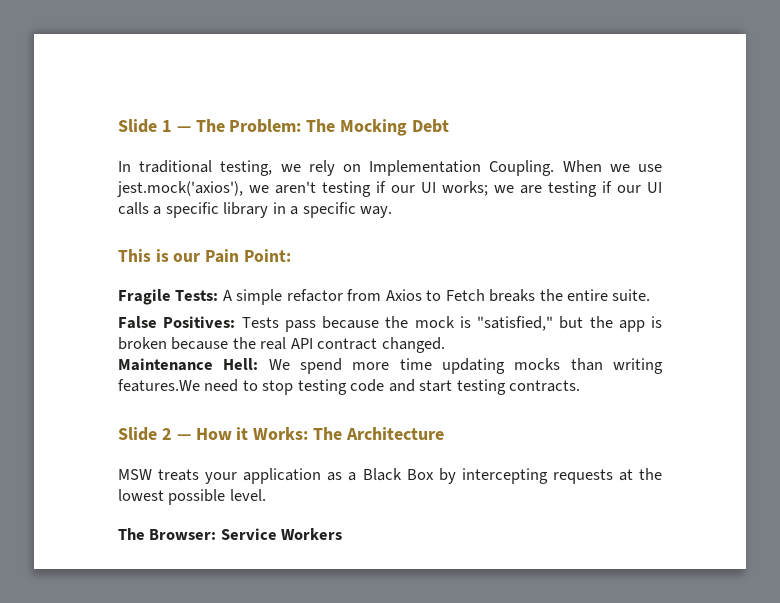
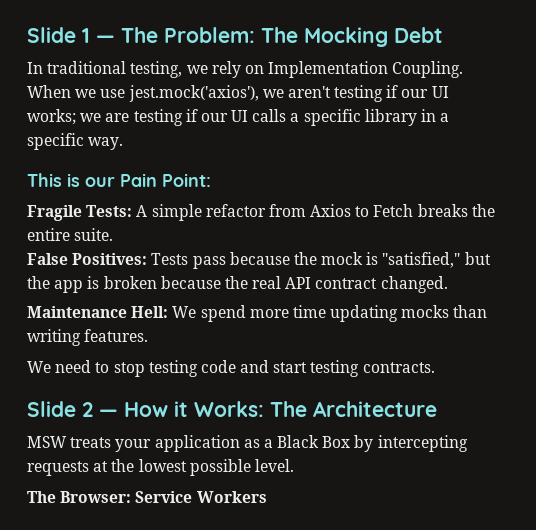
[118,379,200,392] features.We -> [84,329,149,342] [27,361,51,373] features. // We

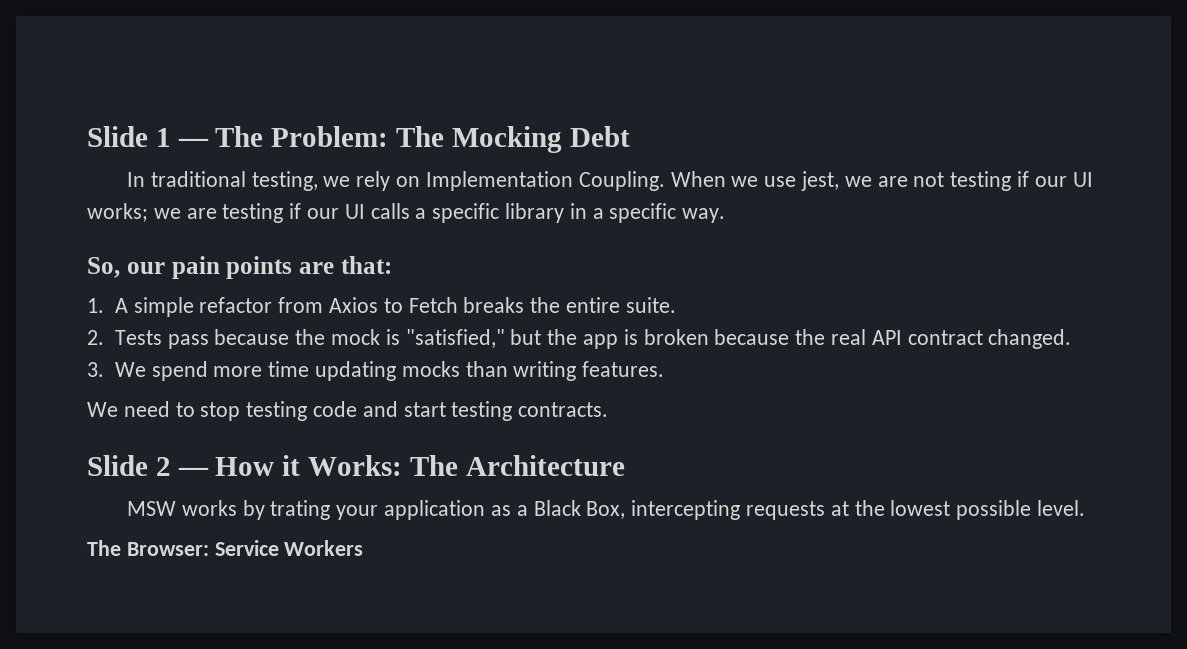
[128,85,331,102] jest.mock('axios'), we aren't -> [800,171,945,191] jest, we are not
[27,173,211,187] [27,205,133,221] This is our Pain Point: // Fragile Tests: -> [87,256,392,279] [87,298,104,313] So, our pain points are that: // 1.
[27,253,148,265] False Positives: -> [87,330,104,345] 2.
[27,306,169,318] Maintenance Hell: -> [87,362,104,377] 3.
[70,437,112,448] treats -> [181,500,331,520] works by trating
[322,435,374,452] Box by -> [586,501,626,519] Box,

